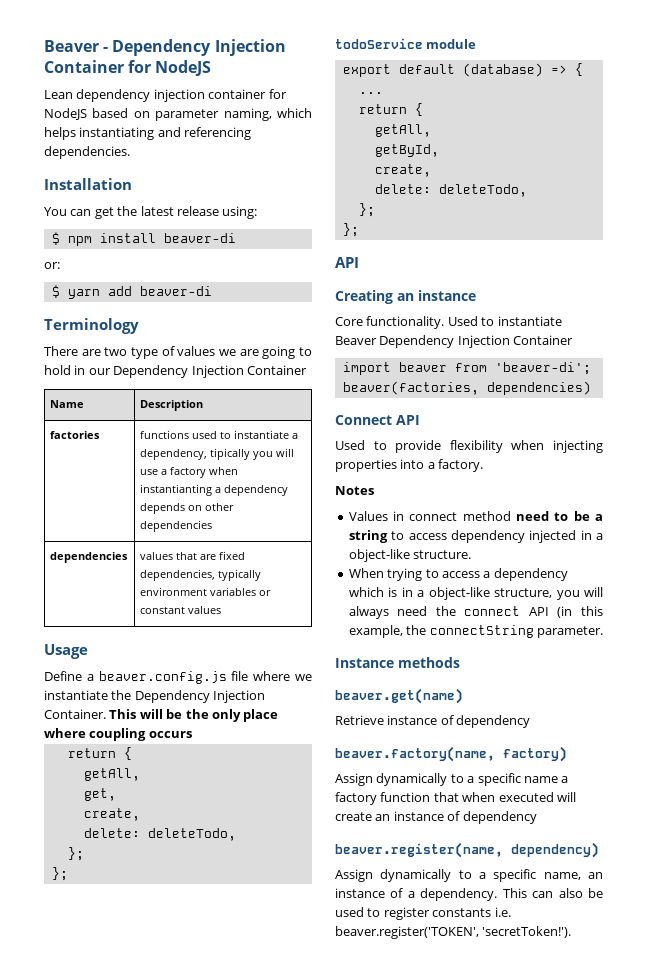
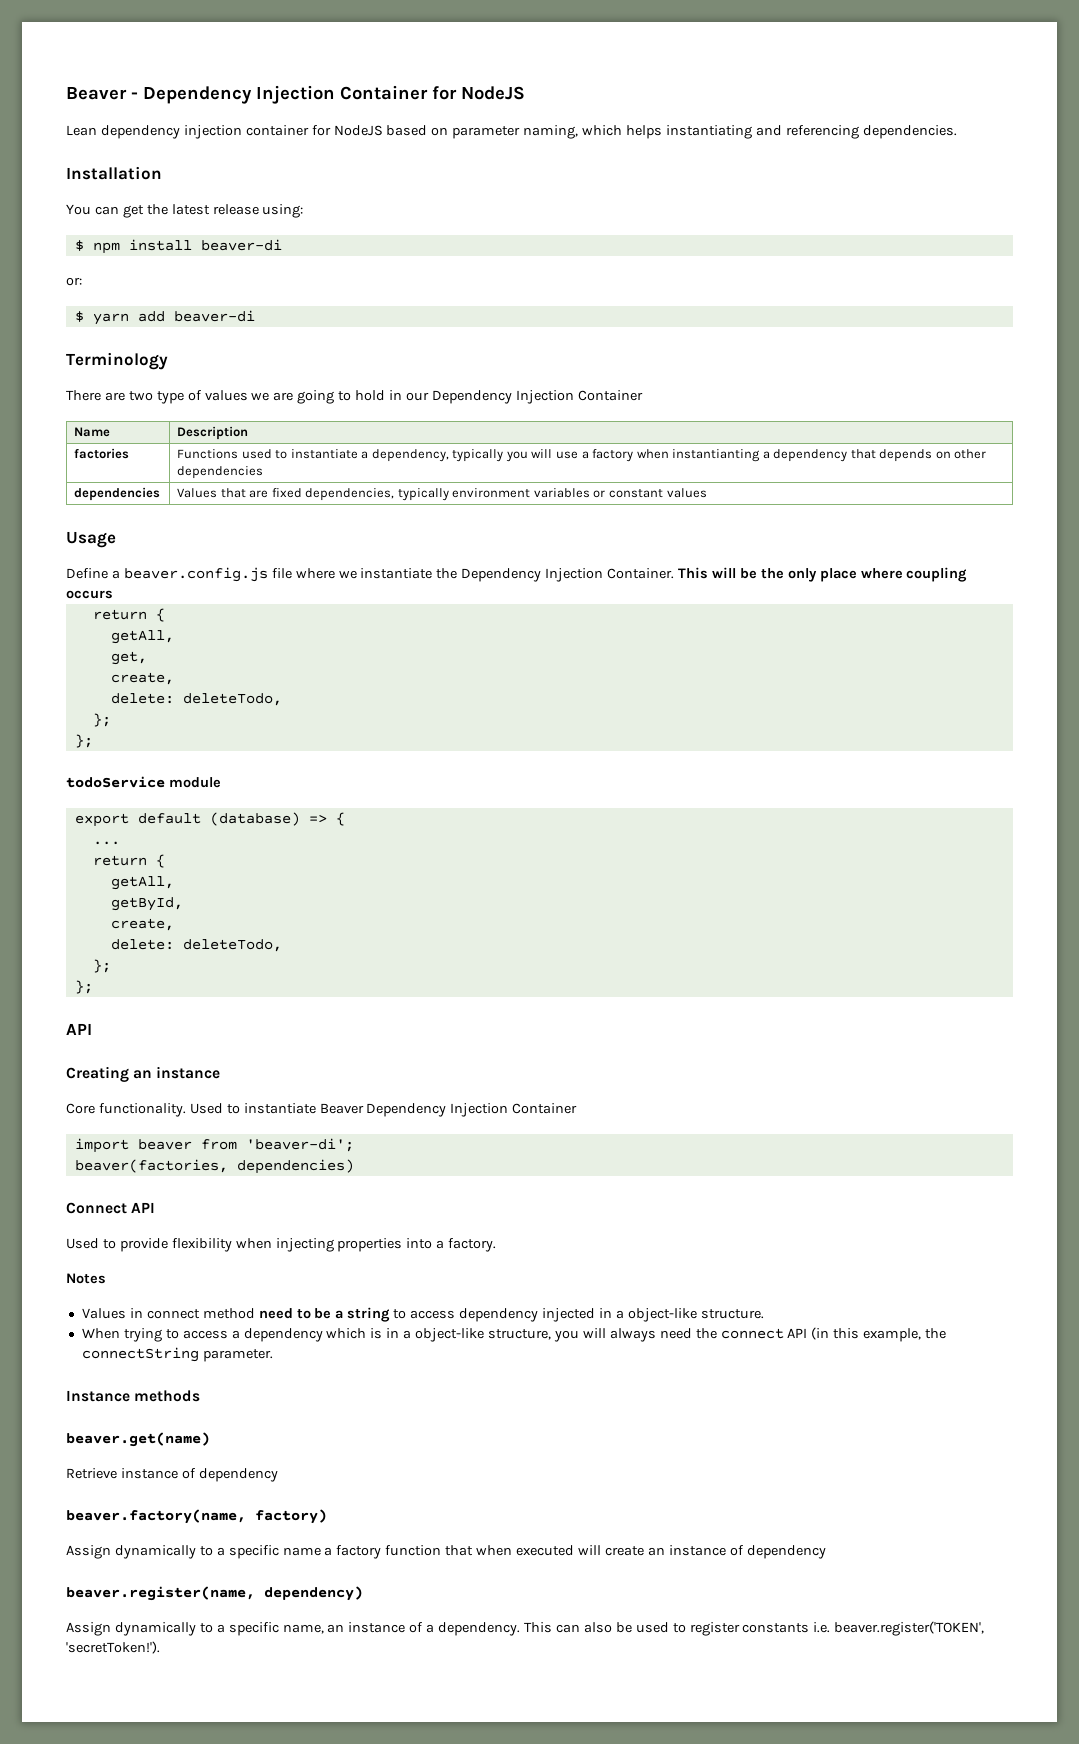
[140,430,190,439] functions -> [177,449,239,459] Functions
[210,448,251,460] tipically -> [452,449,504,462] typically
(289, 490) none -> [850,449,876,459] that
[140,552,174,560] values -> [177,488,218,498] Values

